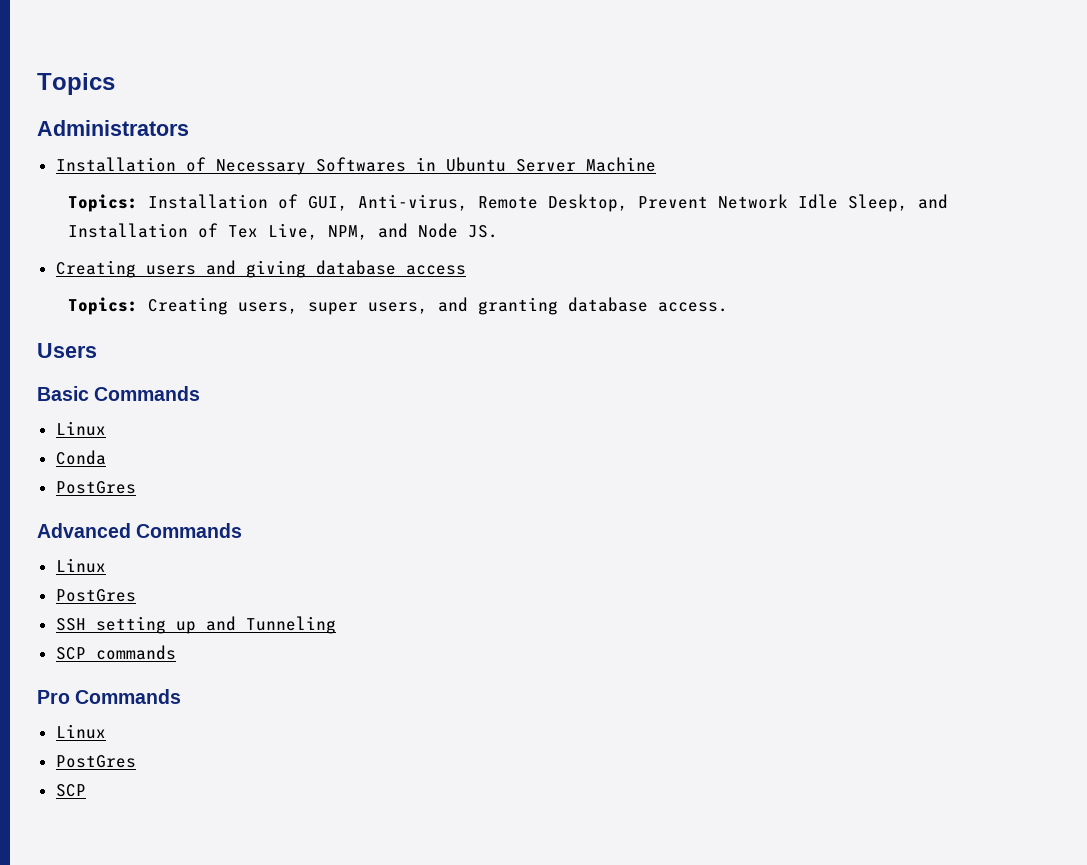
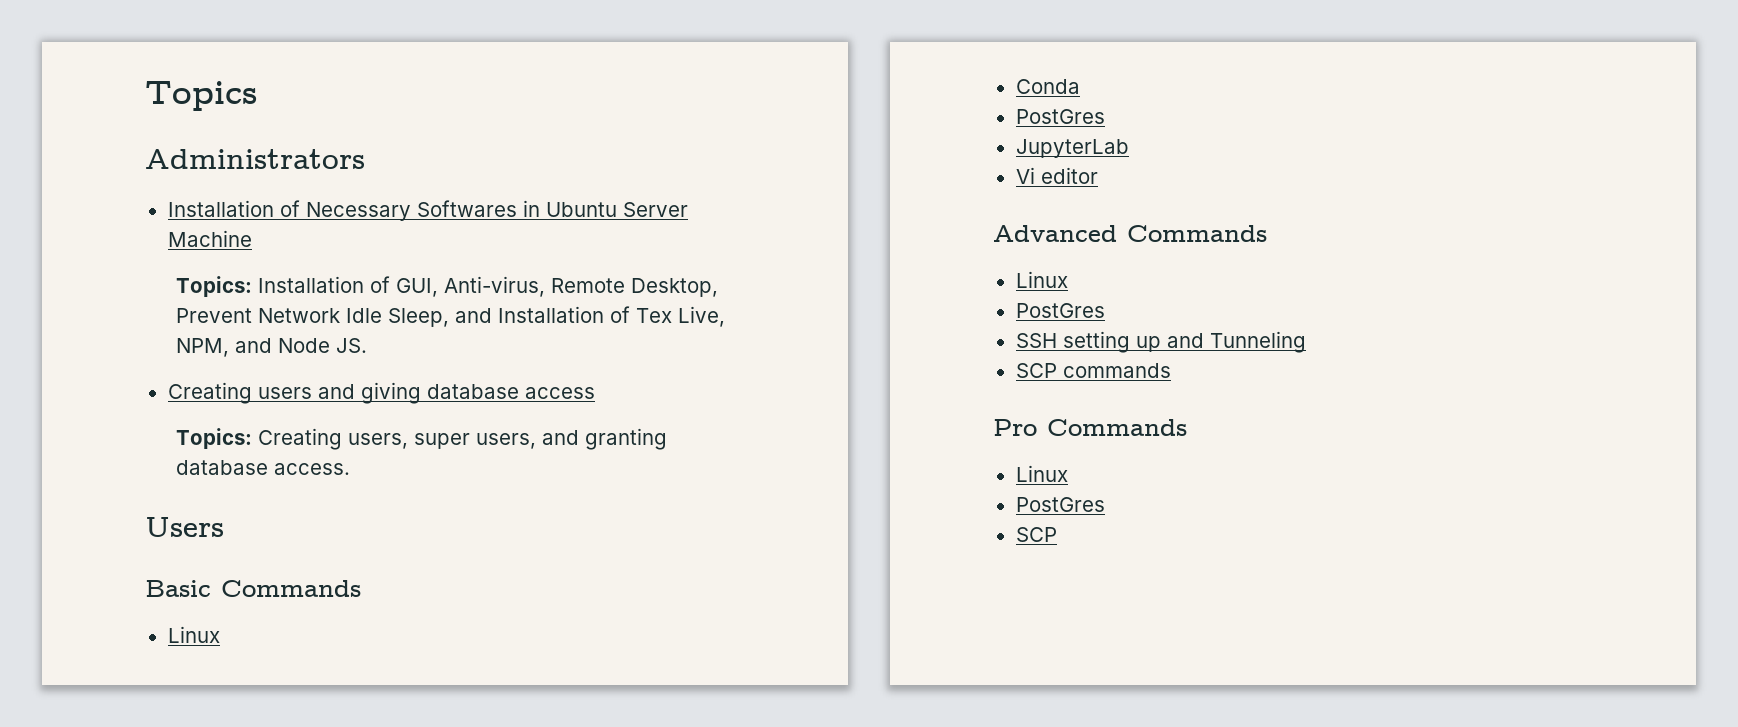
(136, 487) none -> [1015,139,1129,158] [1015,167,1098,184] // JupyterLab // Vi editor

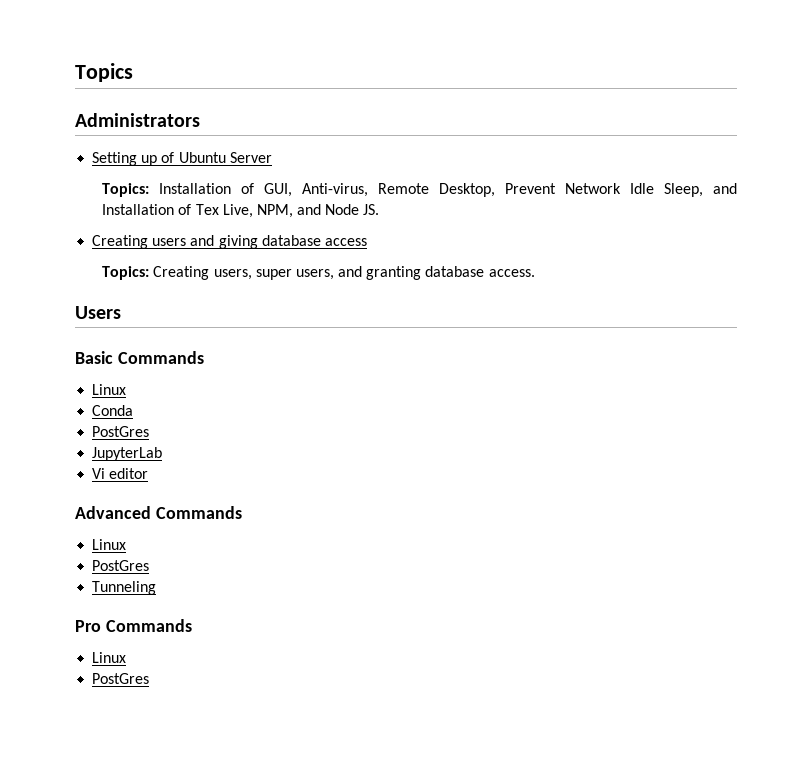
[167,200,540,221] Installation of Necessary Softwares in -> [92,152,175,166] Setting up of
[167,230,252,247] Machine -> (272, 157) none
[1015,331,1204,353] SSH setting up and -> (150, 565) none
[1015,363,1171,378] // SCP commands -> (157, 588) none
[1015,527,1057,542] // SCP -> (150, 678) none

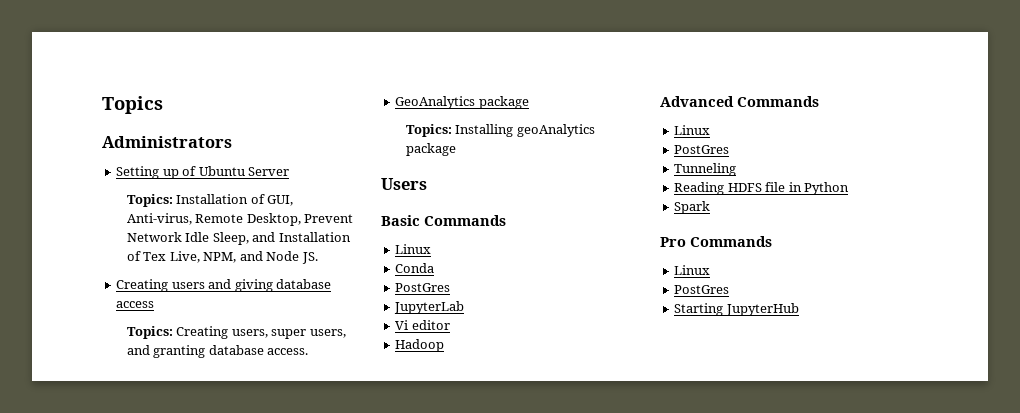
(535, 273) none -> [395,96,529,109] [405,124,595,137] [405,143,456,156] // GeoAnalytics package // Topics: Installing geoAnalytics package
(149, 473) none -> [395,339,445,352] // Hadoop
(157, 588) none -> [674,182,850,195] [674,201,711,214] // Reading HDFS file in Python // Spark
(150, 678) none -> [674,303,799,316] // Starting JupyterHub

